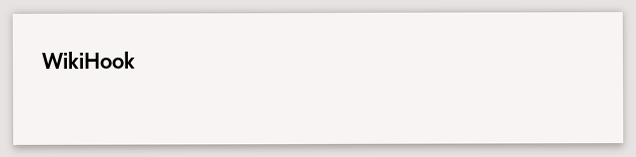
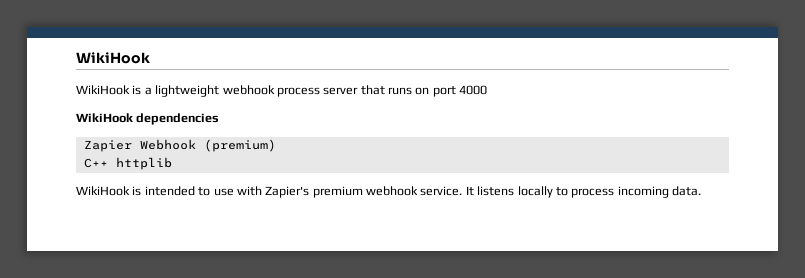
[41,51,135,69] WikiHook -> [76,52,150,64] [76,85,488,97] [76,113,220,125] [83,139,276,152] [83,157,172,170] [76,186,701,198] WikiHook // WikiHook is a lightweight webhook process server that runs on port 4000 // WikiHook dependencies // Zapier Webhook (premium) // C++ httplib // WikiHook is intended to use with Zapier's premium webhook service. It listens locally to process incoming data.

